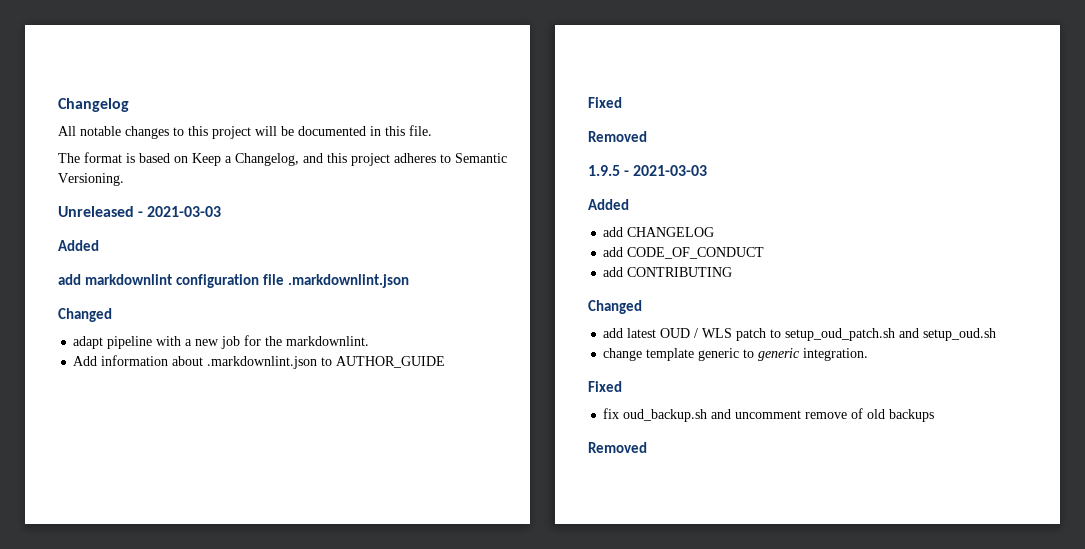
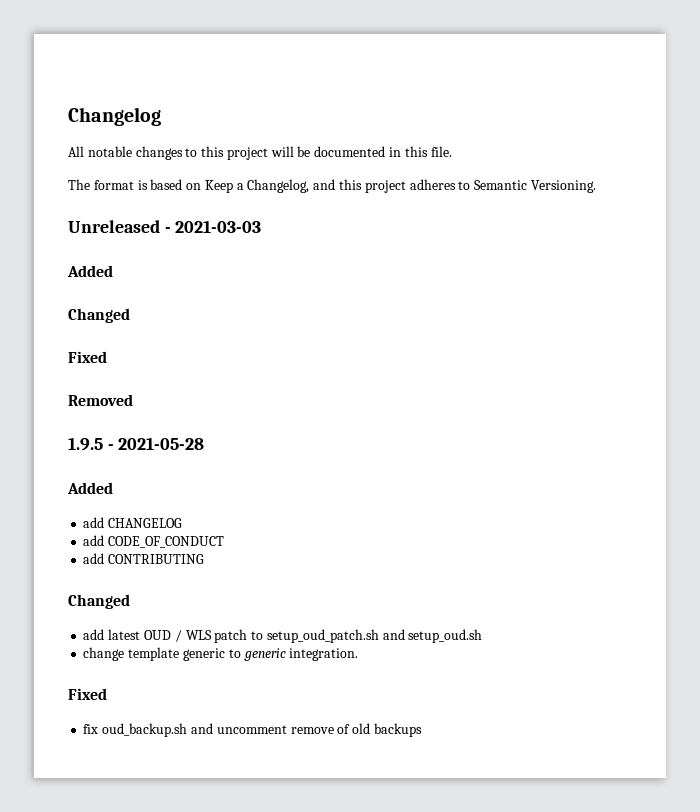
[58,274,409,288] [58,308,112,322] [73,335,370,349] [73,355,446,369] add markdownlint configuration file .markdownlint.json // Changed // adapt pipeline with a new job for the markdownlint. // Add information about .markdownlint.json to AUTHOR_GUIDE -> [68,308,130,323] Changed
[633,165,708,176] 2021-03-03 -> [118,437,205,450] 2021-05-28
[588,442,647,453] // Removed -> (422, 730) none

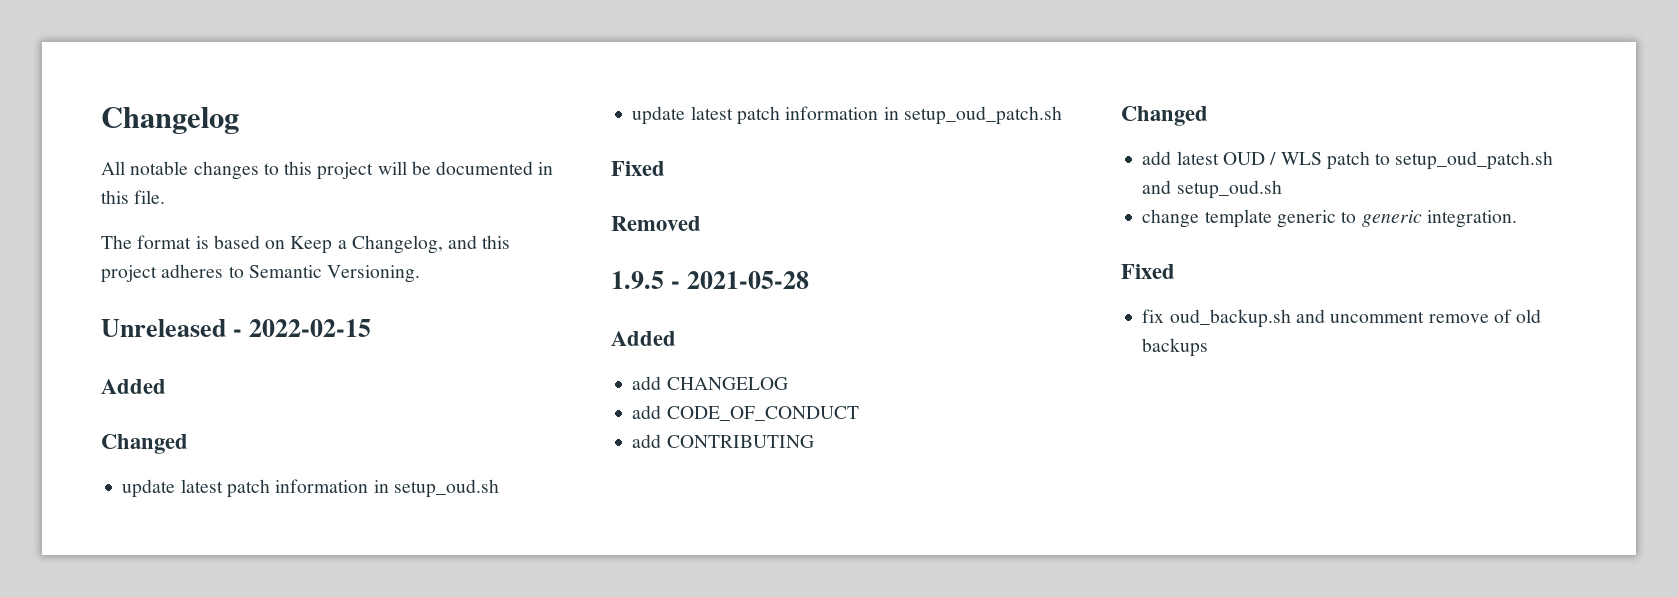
[175,220,262,233] 2021-03-03 -> [249,319,372,337] 2022-02-15
(130, 315) none -> [122,479,499,498] [632,106,1062,125] // update latest patch information in setup_oud.sh // update latest patch information in setup_oud_patch.sh

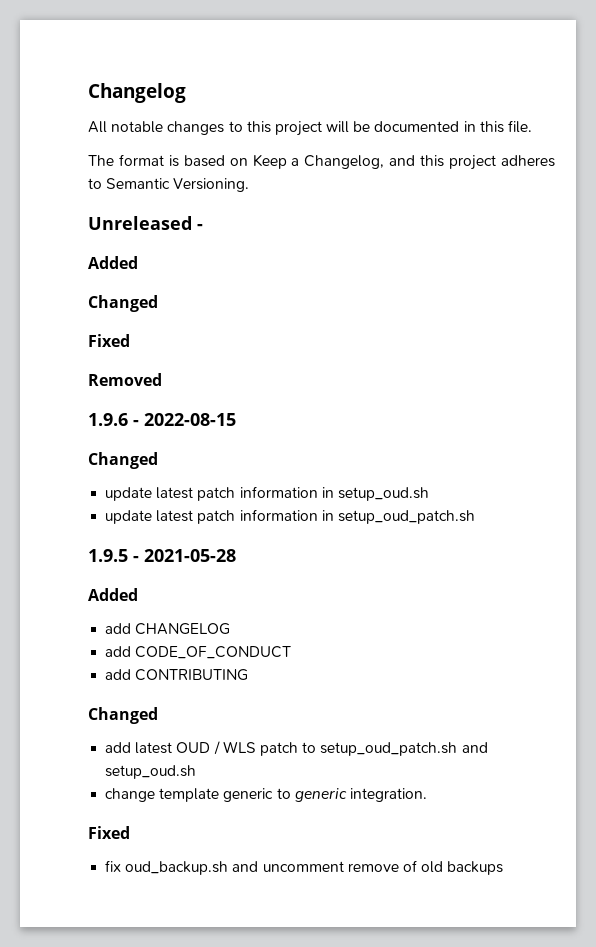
[249,319,372,337] 2022-02-15 -> (203, 227) none
(188, 444) none -> [88,334,130,347] [88,373,162,386] [88,413,236,426] [88,452,158,469] // Fixed // Removed // 1.9.6 - 2022-08-15 // Changed
[611,161,665,176] [611,216,701,231] // Fixed // Removed -> (475, 517) none

